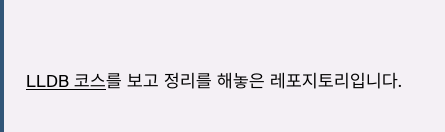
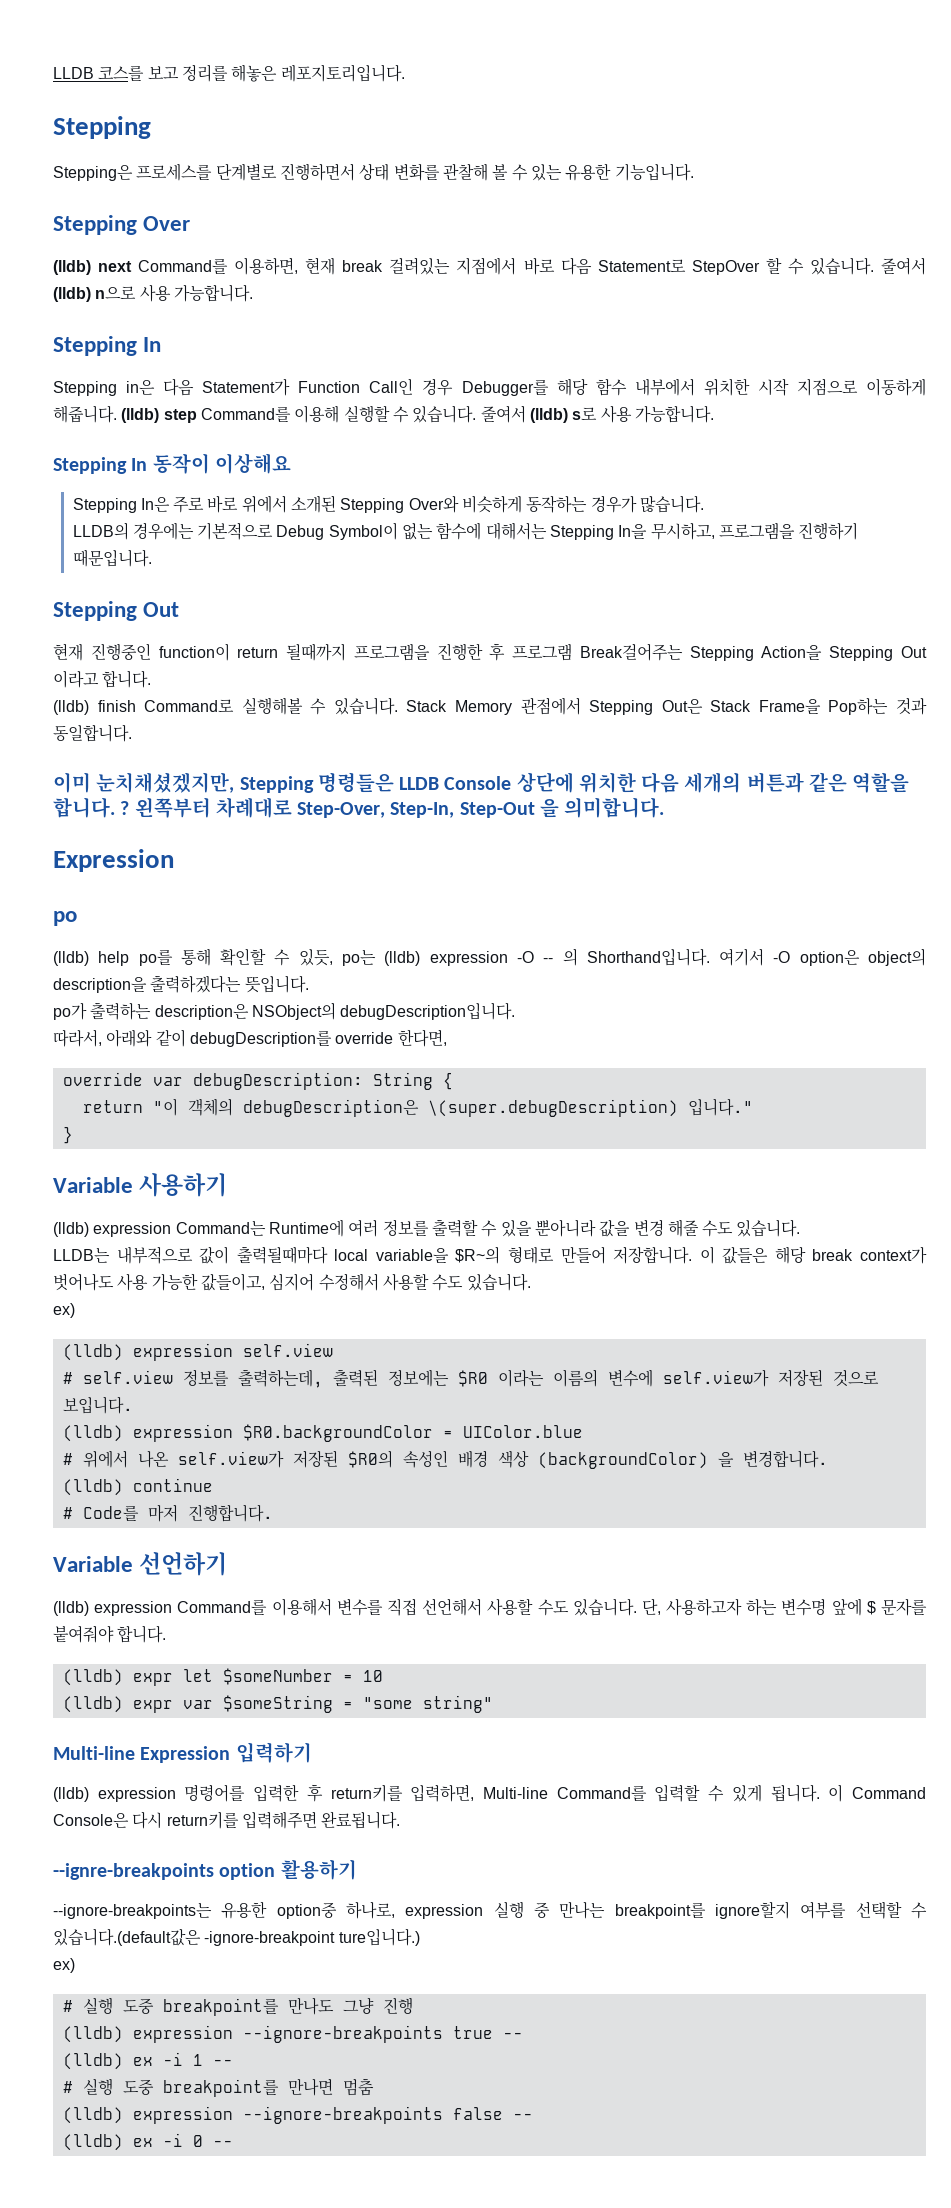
(402, 80) none -> [53,116,151,139] [53,163,694,181] [53,215,191,235] [53,257,927,275] [53,284,253,302] [53,336,162,356] [53,378,926,396] [53,405,714,423] [53,453,291,474] [72,495,705,513] [72,522,859,540] [72,549,152,567] [53,601,180,621] [53,643,927,661] [53,670,152,688] [53,697,927,715] [53,724,132,742] [53,772,910,793] [53,797,665,818] [53,849,174,872] [53,911,77,926] [53,948,926,966] [53,975,309,993] [53,1002,516,1020] [53,1029,447,1047] [62,1072,453,1090] [82,1098,753,1117] [62,1126,73,1144] [53,1173,228,1197] [53,1219,801,1237] [53,1246,927,1264] [53,1273,531,1291] [53,1303,75,1318] [62,1343,333,1361] [62,1369,879,1388] [62,1396,133,1414] [62,1424,583,1442] [62,1450,828,1469] [62,1478,213,1496] [62,1504,273,1522] [53,1552,228,1576] [53,1598,927,1616] [53,1625,167,1643] [62,1668,383,1686] [62,1695,493,1713] [53,1742,312,1763] [53,1784,927,1802] [53,1811,401,1829] [53,1859,357,1880] [53,1901,928,1919] [53,1928,420,1946] [53,1958,75,1973] [62,1997,413,2016] [62,2025,523,2043] [62,2052,233,2070] [62,2078,374,2097] [62,2106,533,2124] [62,2133,233,2151] // Stepping // Stepping은 프로세스를 단계별로 진행하면서 상태 변화를 관찰해 볼 수 있는 유용한 기능입니다. // Stepping Over // (lldb) next Command를 이용하면, 현재 break 걸려있는 지점에서 바로 다음 Statement로 StepOver 할 수 있습니다. 줄여서 (lldb) n으로 사용 가능합니다. // Stepping In // Stepping in은 다음 Statement가 Function Call인 경우 Debugger를 해당 함수 내부에서 위치한 시작 지점으로 이동하게 해줍니다. (lldb) step Command를 이용해 실행할 수 있습니다. 줄여서 (lldb) s로 사용 가능합니다. // Stepping In 동작이 이상해요 // Stepping In은 주로 바로 위에서 소개된 Stepping Over와 비슷하게 동작하는 경우가 많습니다. // LLDB의 경우에는 기본적으로 Debug Symbol이 없는 함수에 대해서는 Stepping In을 무시하고, 프로그램을 진행하기 때문입니다. // Stepping Out // 현재 진행중인 function이 return 될때까지 프로그램을 진행한 후 프로그램 Break걸어주는 Stepping Action을 Stepping Out 이라고 합니다. // (lldb) finish Command로 실행해볼 수 있습니다. Stack Memory 관점에서 Stepping Out은 Stack Frame을 Pop하는 것과 동일합니다. // 이미 눈치채셨겠지만, Stepping 명령들은 LLDB Console 상단에 위치한 다음 세개의 버튼과 같은 역할을 합니다. ? 왼쪽부터 차례대로 Step-Over, Step-In, Step-Out 을 의미합니다. // Expression // po // (lldb) help po를 통해 확인할 수 있듯, po는 (lldb) expression -O -- 의 Shorthand입니다. 여기서 -O option은 object의 description을 출력하겠다는 뜻입니다. // po가 출력하는 description은 NSObject의 debugDescription입니다. // 따라서, 아래와 같이 debugDescription를 override 한다면, // override var debugDescription: String { // return "이 객체의 debugDescription은 \(super.debugDescription) 입니다." // } // Variable 사용하기 // (lldb) expression Command는 Runtime에 여러 정보를 출력할 수 있을 뿐아니라 값을 변경 해줄 수도 있습니다. // LLDB는 내부적으로 값이 출력될때마다 local variable을 $R~의 형태로 만들어 저장합니다. 이 값들은 해당 break context가 벗어나도 사용 가능한 값들이고, 심지어 수정해서 사용할 수도 있습니다. // ex) // (lldb) expression self.view // # self.view 정보를 출력하는데, 출력된 정보에는 $R0 이라는 이름의 변수에 self.view가 저장된 것으로 보입니다. // (lldb) expression $R0.backgroundColor = UIColor.blue // # 위에서 나온 self.view가 저장된 $R0의 속성인 배경 색상 (backgroundColor) 을 변경합니다. // (lldb) continue // # Code를 마저 진행합니다. // Variable 선언하기 // (lldb) expression Command를 이용해서 변수를 직접 선언해서 사용할 수도 있습니다. 단, 사용하고자 하는 변수명 앞에 $ 문자를 붙여줘야 합니다. // (lldb) expr let $someNumber = 10 // (lldb) expr var $someString = "some string" // Multi-line Expression 입력하기 // (lldb) expression 명령어를 입력한 후 return키를 입력하면, Multi-line Command를 입력할 수 있게 됩니다. 이 Command Console은 다시 return키를 입력해주면 완료됩니다. // --ignre-breakpoints option 활용하기 // --ignore-breakpoints는 유용한 option중 하나로, expression 실행 중 만나는 breakpoint를 ignore할지 여부를 선택할 수 있습니다.(default값은 -ignore-breakpoint ture입니다.) // ex) // # 실행 도중 breakpoint를 만나도 그냥 진행 // (lldb) expression --ignore-breakpoints true -- // (lldb) ex -i 1 -- // # 실행 도중 breakpoint를 만나면 멈춤 // (lldb) expression --ignore-breakpoints false -- // (lldb) ex -i 0 --

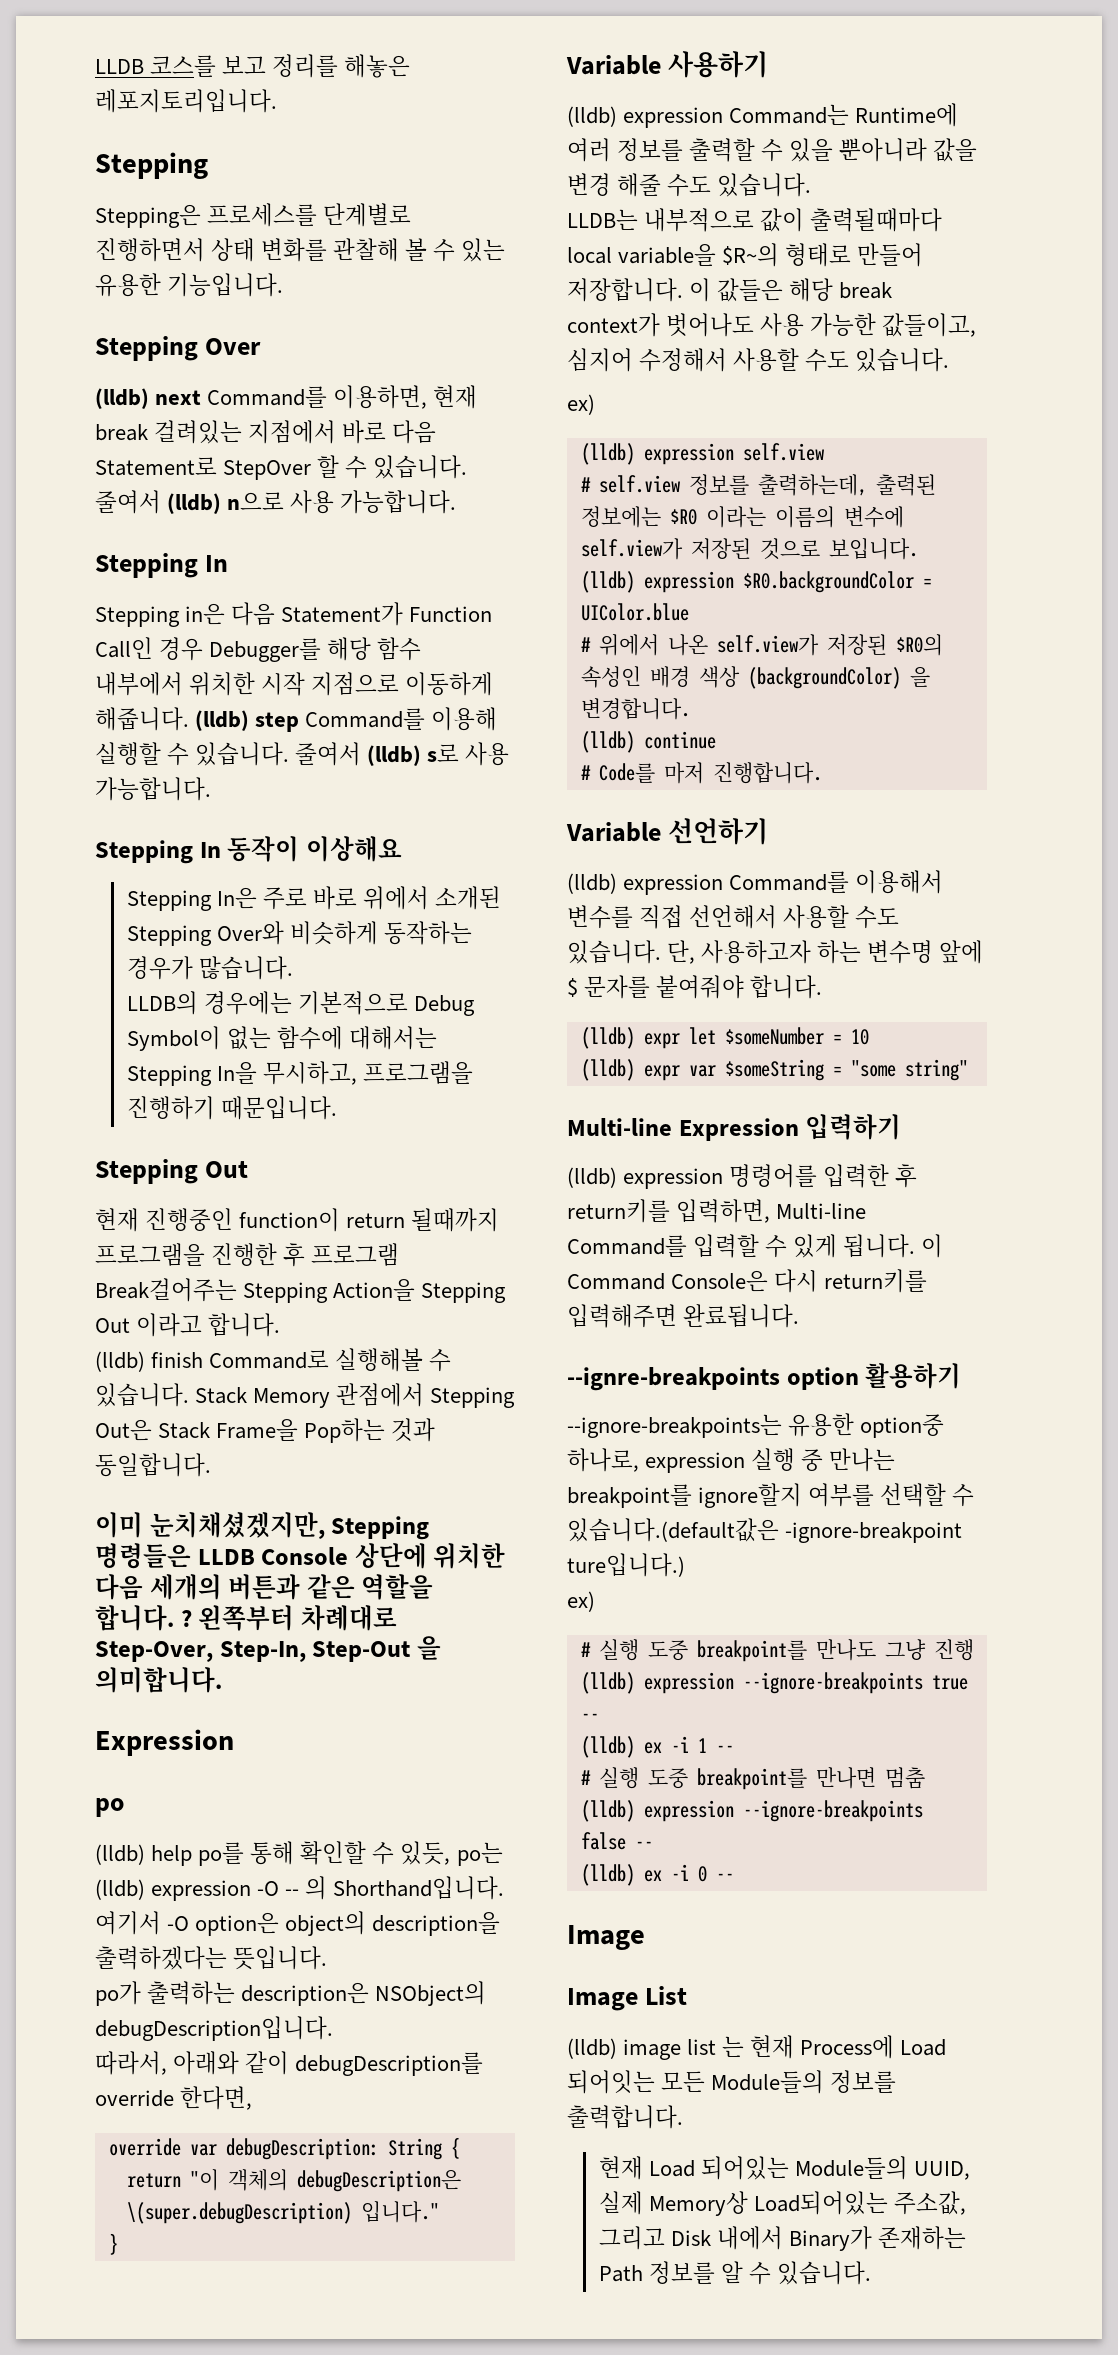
(233, 2143) none -> [567,1925,645,1950] [567,1986,688,2011] [567,2035,947,2060] [567,2070,897,2094] [567,2105,683,2129] [598,2156,970,2180] [598,2191,966,2216] [598,2226,966,2251] [598,2261,871,2285] // Image // Image List // (lldb) image list 는 현재 Process에 Load 되어잇는 모든 Module들의 정보를 출력합니다. // 현재 Load 되어있는 Module들의 UUID, 실제 Memory상 Load되어있는 주소값, 그리고 Disk 내에서 Binary가 존재하는 Path 정보를 알 수 있습니다.

